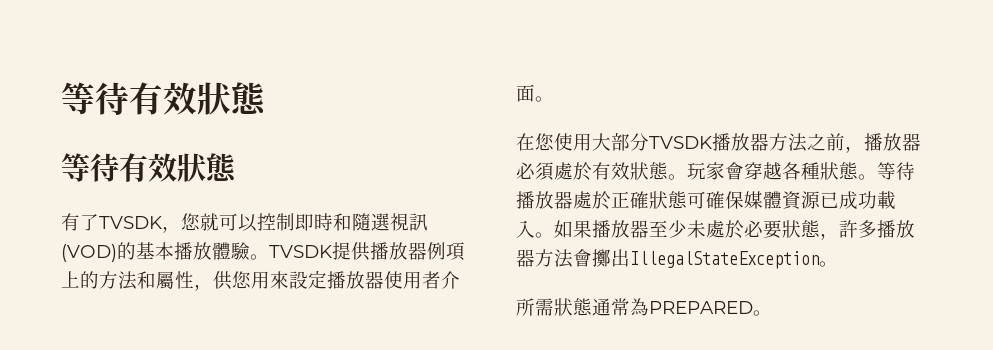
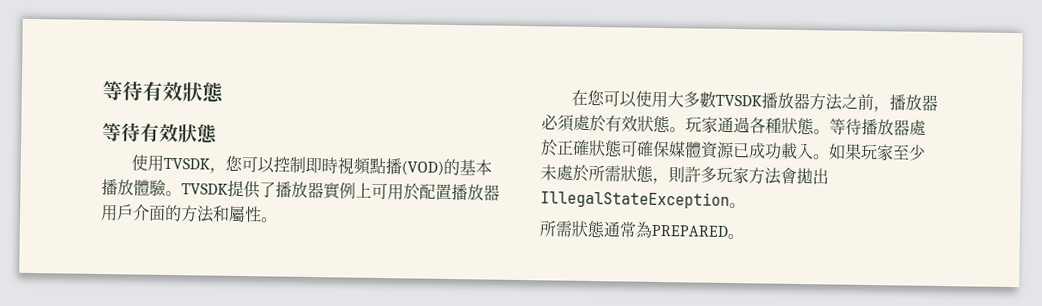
[61,213,99,231] 有了 -> [131,154,165,172] 使用
[200,213,219,231] 就 -> (244, 163) none
[333,213,428,231] 和隨選視訊 -> [337,157,403,175] 視頻點播
[370,242,465,261] [61,270,460,291] [516,84,554,102] [516,133,649,151] 播放器例項上的方法和屬性，供您用來設定播放器使用者介面。 // 在您使用大部分 -> [259,181,500,201] [100,203,278,223] [571,89,717,109] 了播放器實例上可用於配置播放器用戶介面的方法和屬性。 // 在您可以使用大多數
[725,162,782,180] 會穿越 -> [717,116,750,134] 通過
[592,220,649,238] 播放器 -> [860,143,894,162] 玩家
[744,220,915,240] [516,249,611,268] 必要狀態，許多播放器方法會擲 -> [588,164,813,185] 所需狀態，則許多玩家方法會拋

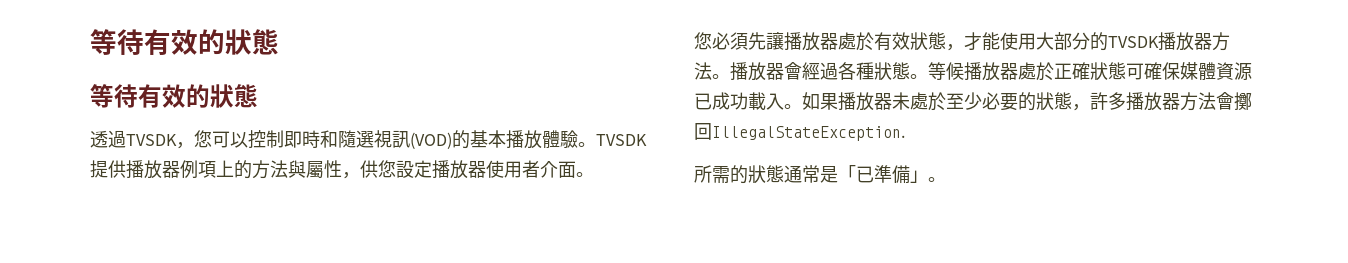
[102,81,183,102] 等待有效 -> [90,29,225,55] 等待有效的
[178,124,218,144] [131,154,165,172] 狀態 // 使用 -> [186,84,258,108] [90,130,126,148] 的狀態 // 透過
[337,157,403,175] 視頻點播 -> [320,130,410,148] 和隨選視訊
[259,181,500,201] [100,203,278,223] [571,89,939,113] [541,114,734,134] 了播放器實例上可用於配置播放器用戶介面的方法和屬性。 // 在您可以使用大多數TVSDK播放器方法之前，播放器必須處於有效狀態。玩家通 -> [126,160,594,179] [694,32,1230,51] [694,62,820,81] 播放器例項上的方法與屬性，供您設定播放器使用者介面。 // 您必須先讓播放器處於有效狀態，才能使用大部分的TVSDK播放器方法。播放器會經
[845,118,862,135] 待 -> [946,62,964,80] 候
[860,143,926,162] [540,164,829,185] [540,190,746,209] [539,220,573,237] 玩家至少未處於所需狀態，則許多玩家方法會拋出IllegalStateException。 // 所需 -> [838,92,1252,111] [694,123,905,141] [694,165,748,184] 播放器未處於至少必要的狀態，許多播放器方法會擲回IllegalStateException. // 所需的
[635,221,728,238] 為PREPARED -> [820,165,928,184] 是「已準備」

